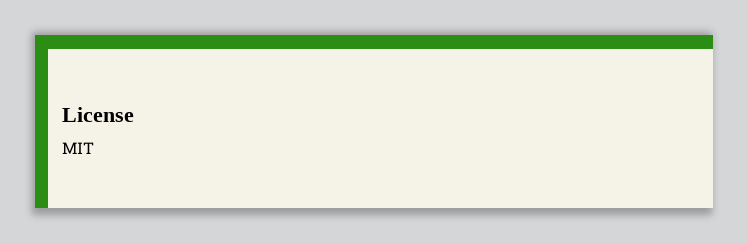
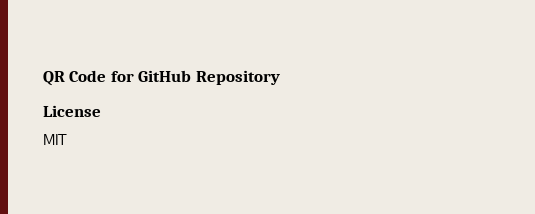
(62, 114) none -> [43,70,280,86] QR Code for GitHub Repository //

